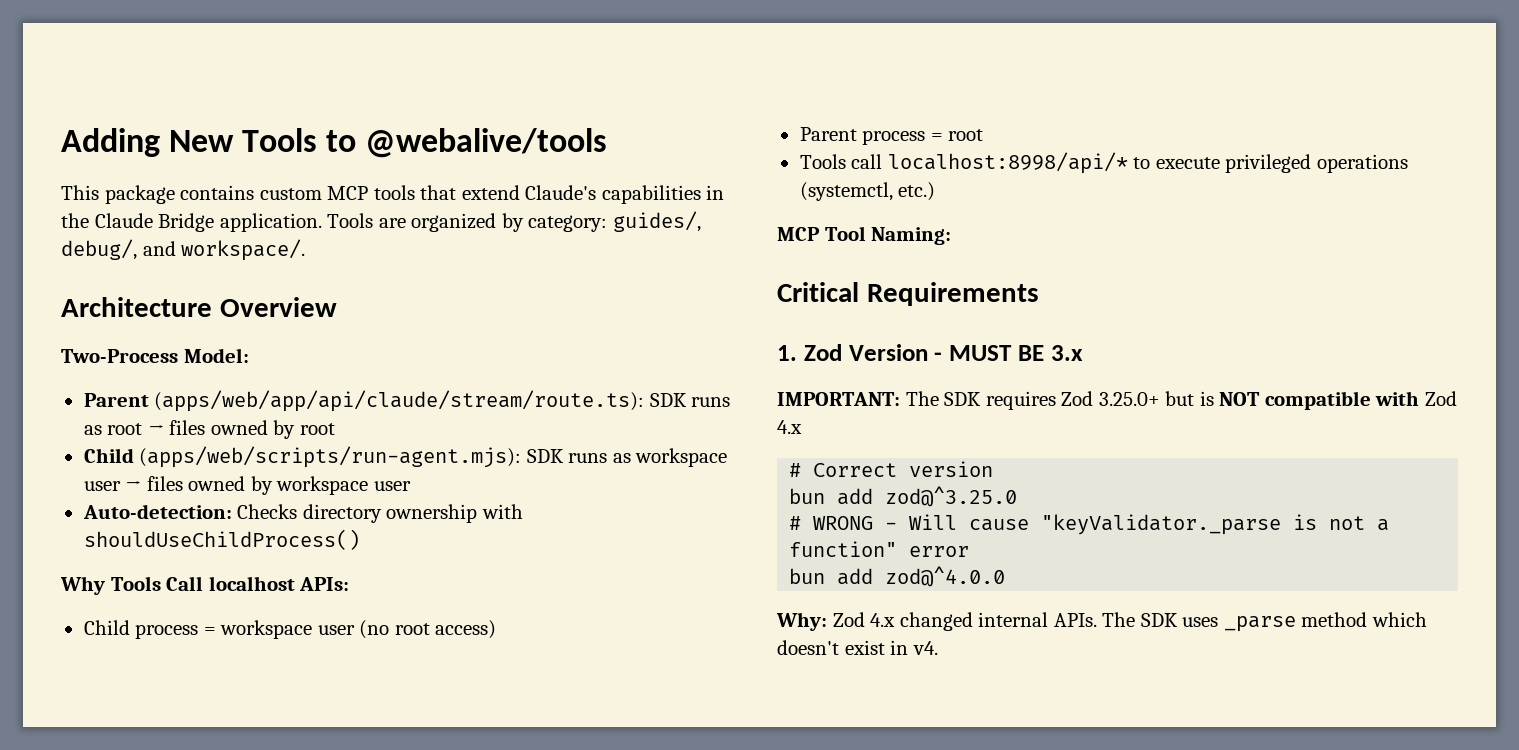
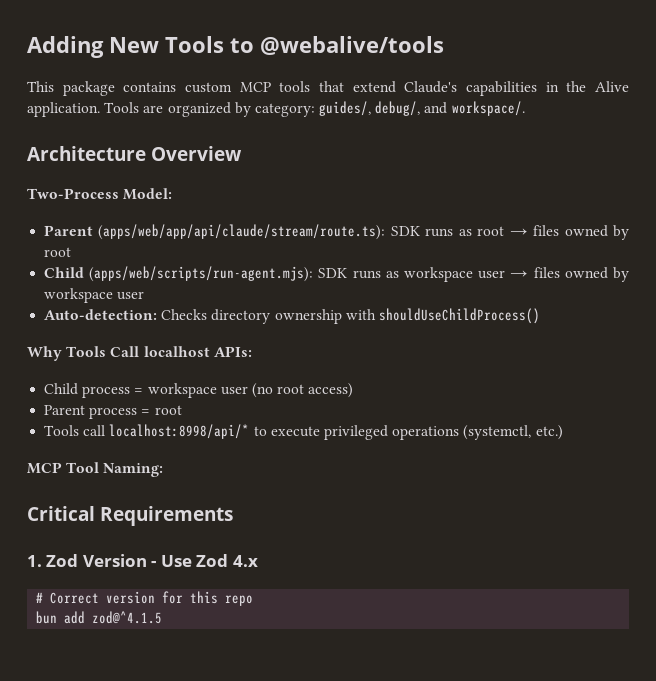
[94,213,215,232] Claude Bridge -> [594,81,629,92] Alive
[949,345,1083,361] [777,391,1420,410] MUST BE 3.x // IMPORTANT: The SDK requires Zod 3.25.0+ but is NOT compatible with -> [160,555,192,567] Use
[789,486,1018,507] [789,514,1390,535] [789,541,970,557] [789,566,1006,587] [776,612,1427,632] [777,640,938,655] // bun add zod@^3.25.0 // # WRONG - Will cause "keyValidator._parse is not a function" error // bun add zod@^4.0.0 // Why: Zod 4.x changed internal APIs. The SDK uses _parse method which doesn't exist in v4. -> [162,591,254,606] [36,611,163,624] for this repo // bun add zod@^4.1.5

